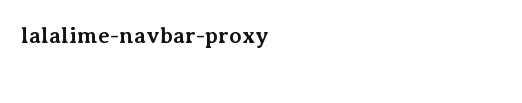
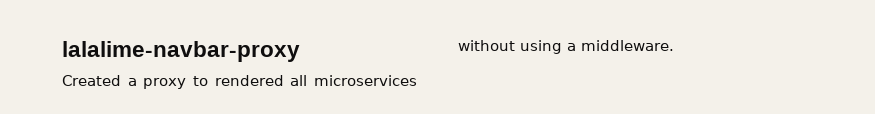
(269, 37) none -> [62,75,417,89] [458,40,674,54] // Created a proxy to rendered all microservices without using a middleware.

